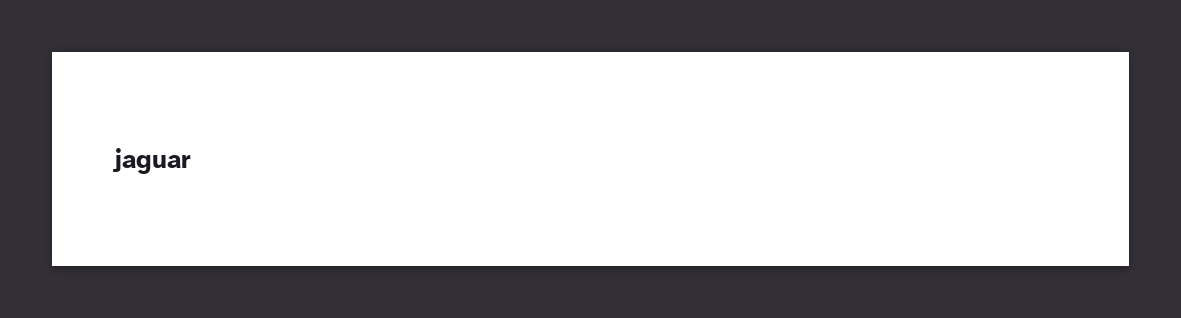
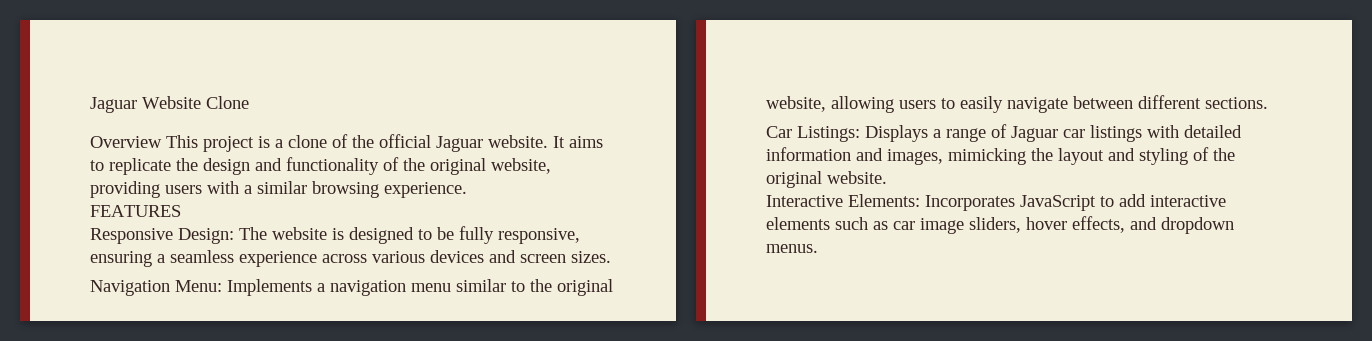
[113,148,191,174] jaguar -> [90,96,249,113] [90,134,603,152] [90,157,551,175] [90,181,467,198] [90,205,181,217] [90,226,580,244] [90,250,611,267] [90,279,613,296] [766,95,1268,113] [766,124,1242,142] [766,147,1235,165] [766,171,887,188] [766,194,1226,211] [766,216,1234,234] [766,244,818,253] Jaguar Website Clone // Overview This project is a clone of the official Jaguar website. It aims to replicate the design and functionality of the original website, providing users with a similar browsing experience. // FEATURES // Responsive Design: The website is designed to be fully responsive, ensuring a seamless experience across various devices and screen sizes. // Navigation Menu: Implements a navigation menu similar to the original website, allowing users to easily navigate between different sections. // Car Listings: Displays a range of Jaguar car listings with detailed information and images, mimicking the layout and styling of the original website. // Interactive Elements: Incorporates JavaScript to add interactive elements such as car image sliders, hover effects, and dropdown menus.

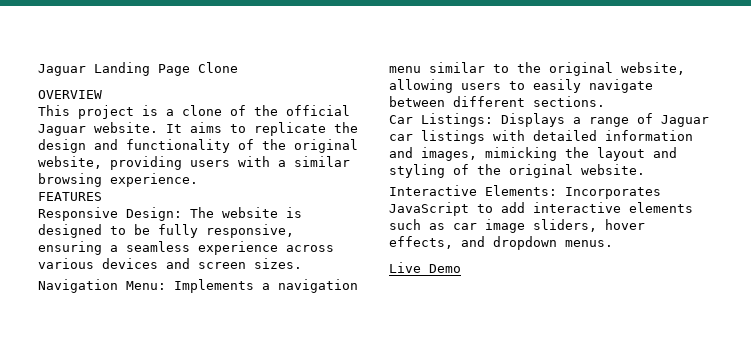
[90,96,201,113] Jaguar Website -> [38,62,190,76] Jaguar Landing Page
[90,136,162,148] Overview -> [38,90,102,99] OVERVIEW //
(818, 248) none -> [389,262,461,273] // Live Demo

